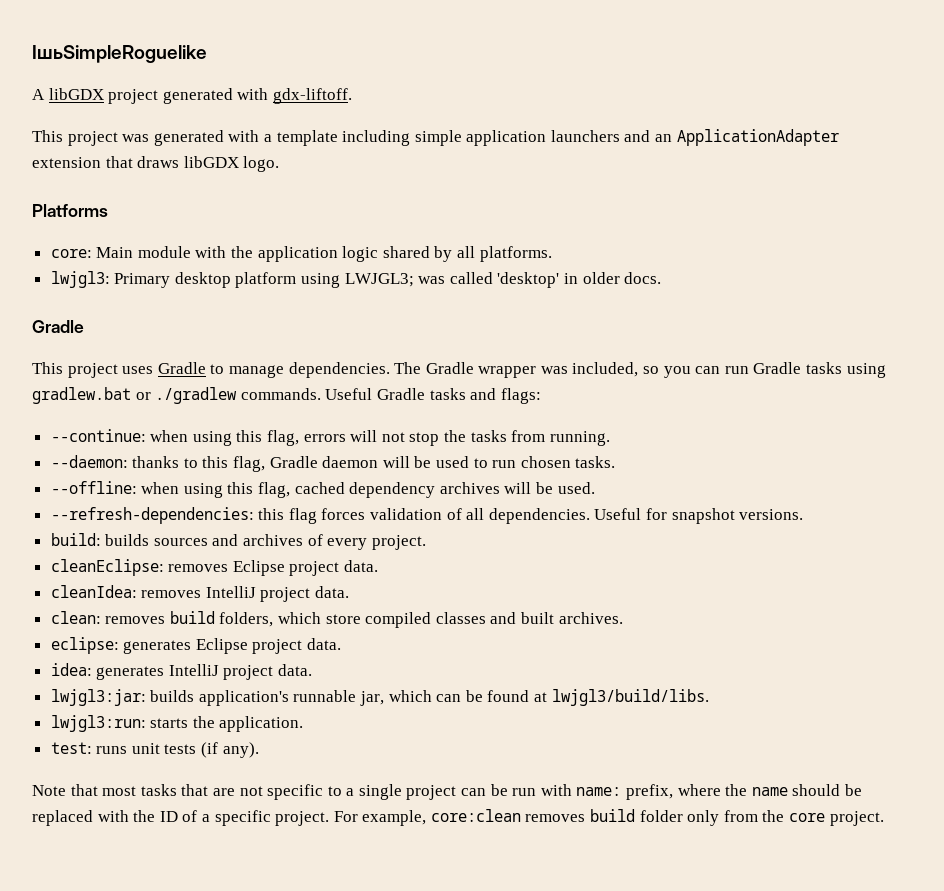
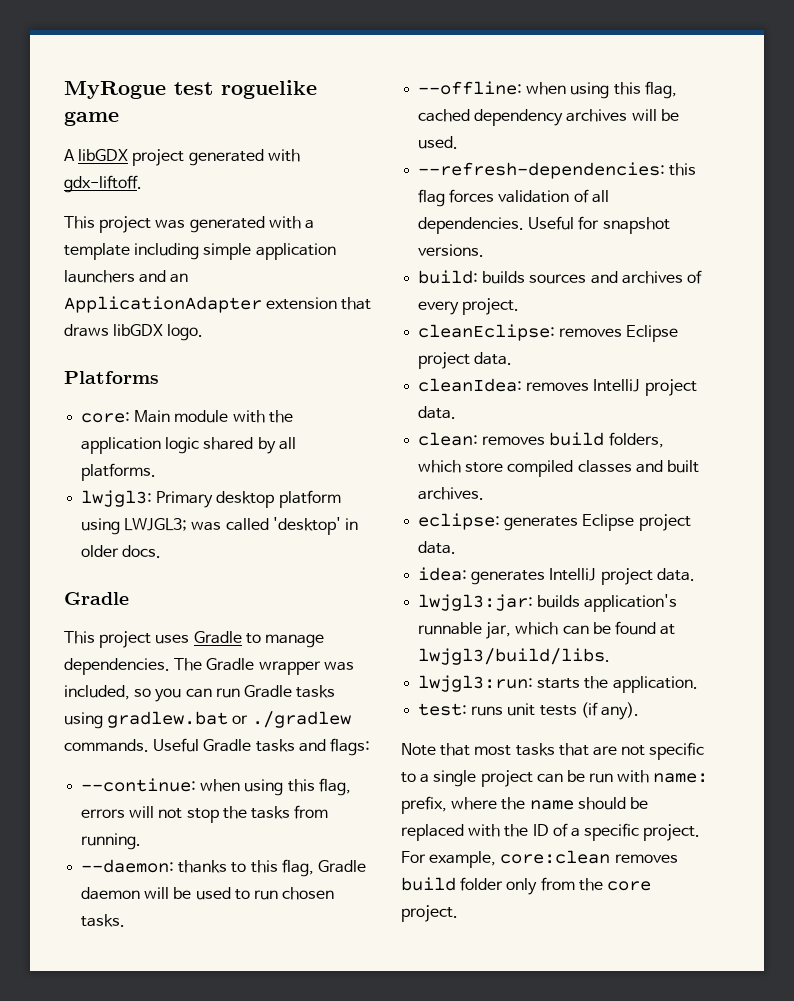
[32,45,207,63] ІшьSimpleRoguelike -> [64,80,317,99] [64,111,119,126] MyRogue test roguelike game

